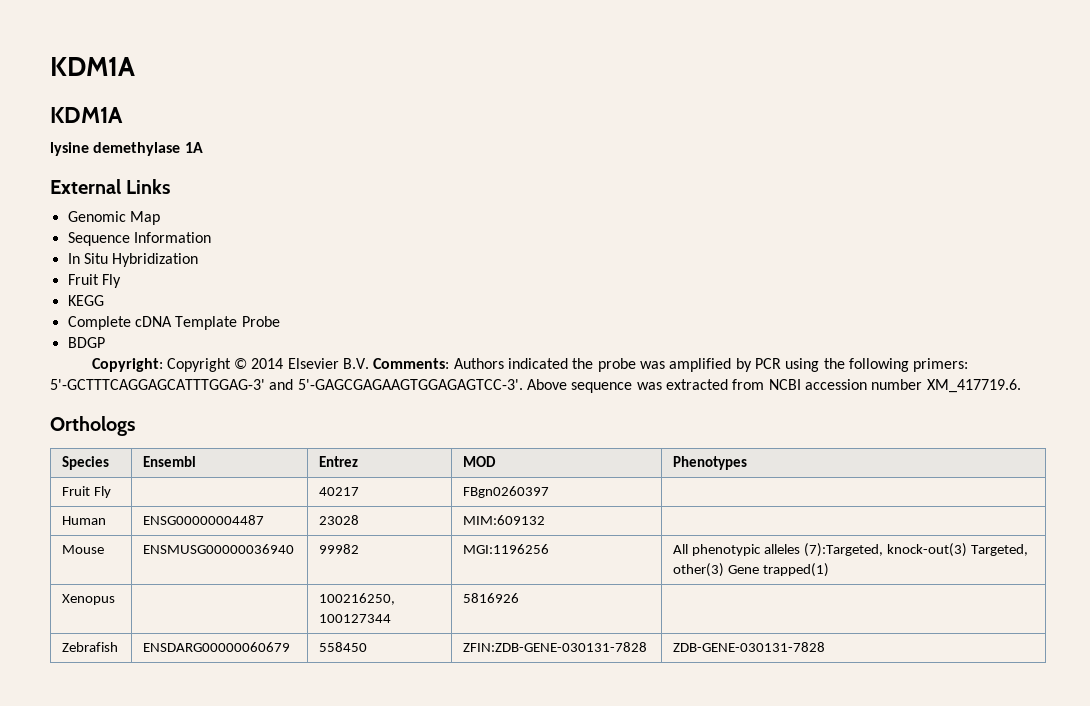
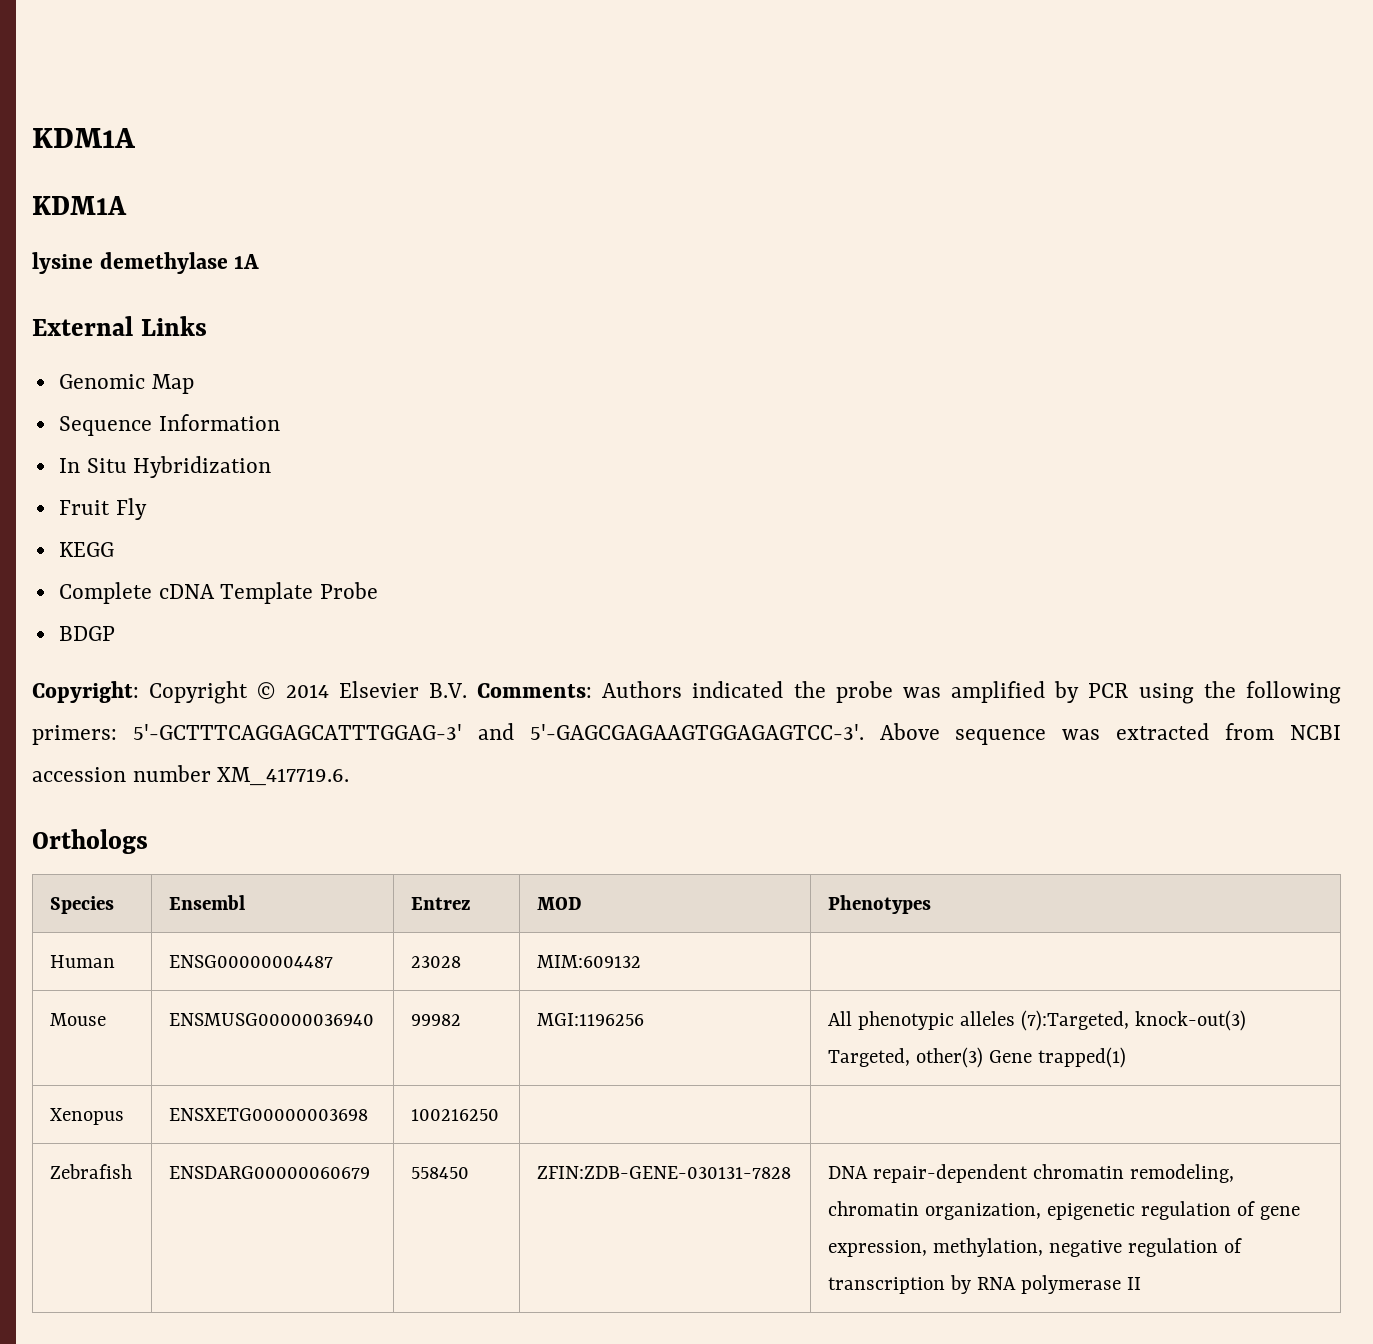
[62,486,112,498] [319,487,360,496] [463,486,550,498] // Fruit Fly | | 40217 | FBgn0260397 | -> (932, 904) none
[319,593,396,605] [319,614,392,623] [463,593,520,603] | 100216250, 100127344 | 5816926 -> [169,1108,369,1121] [411,1109,500,1121] ENSXETG00000003698 | 100216250 |
[673,642,826,652] ZDB-GENE-030131-7828 -> [828,1164,1235,1183] [828,1201,1300,1220] [828,1238,1242,1257] [828,1275,1141,1294] DNA repair-dependent chromatin remodeling, chromatin organization, epigenetic regulation of gene expression, methylation, negative regulation of transcription by RNA polymerase II

